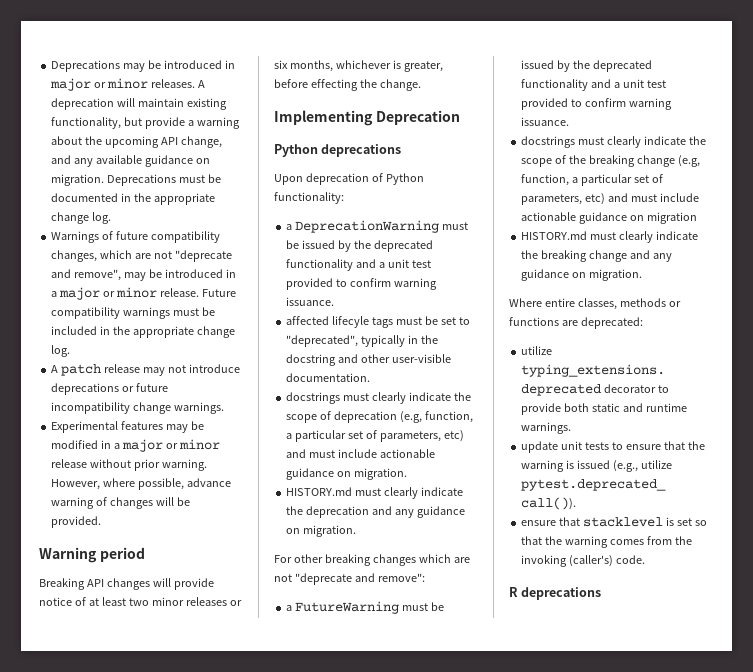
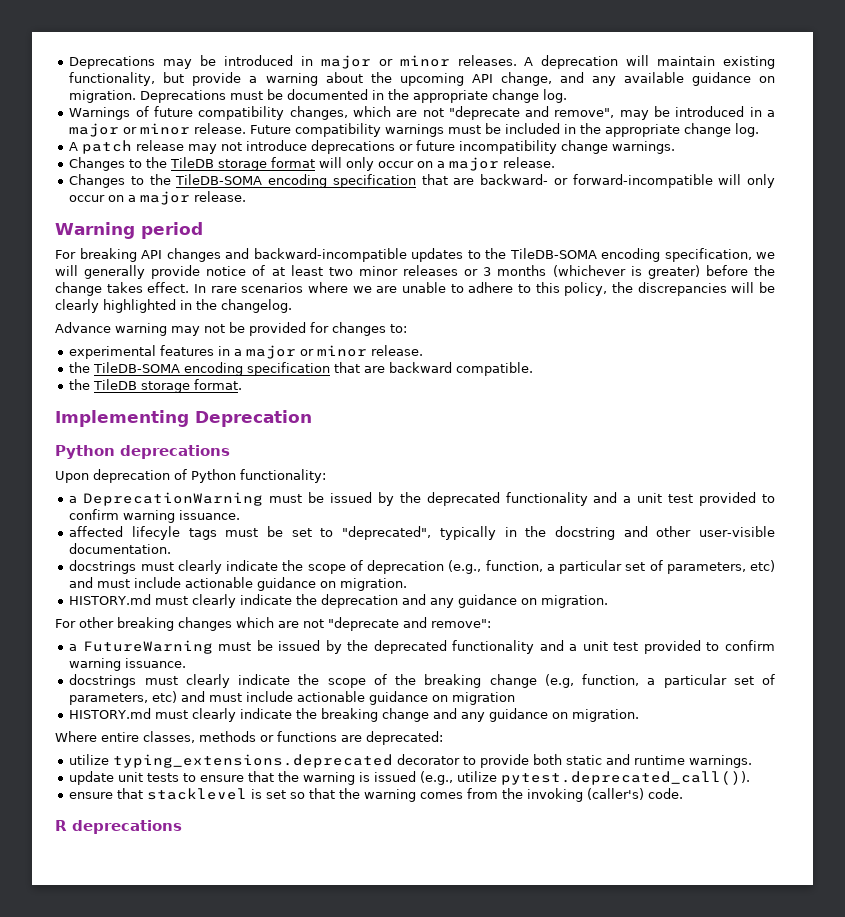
[51,421,205,433] [51,439,220,452] [51,459,208,471] [51,478,232,490] [51,497,190,509] [51,516,102,528] [39,547,145,563] [39,578,171,590] Experimental features may be modified in a major or minor release without prior warning. However, where possible, advance warning of changes will be provided. // Warning period // Breaking API changes will -> [69,157,556,171] [69,174,776,188] [69,191,247,205] [55,222,203,239] [55,248,775,262] [55,265,146,279] Changes to the TileDB storage format will only occur on a major release. // Changes to the TileDB-SOMA encoding specification that are backward- or forward-incompatible will only occur on a major release. // Warning period // For breaking API changes and backward-incompatible updates to the TileDB-SOMA encoding specification, we will generally
[274,60,443,72] [274,79,421,91] six months, whichever is greater, before effecting the change. -> [483,265,776,279] [55,282,775,296] [55,299,292,313] [55,322,407,336] [69,345,424,359] [69,362,534,376] [69,379,243,393] 3 months (whichever is greater) before the change takes effect. In rare scenarios where we are unable to adhere to this policy, the discrepancies will be clearly highlighted in the changelog. // Advance warning may not be provided for changes to: // experimental features in a major or minor release. // the TileDB-SOMA encoding specification that are backward compatible. // the TileDB storage format.
[400,411,423,423] (e.g, -> [448,560,482,574] (e.g.,

